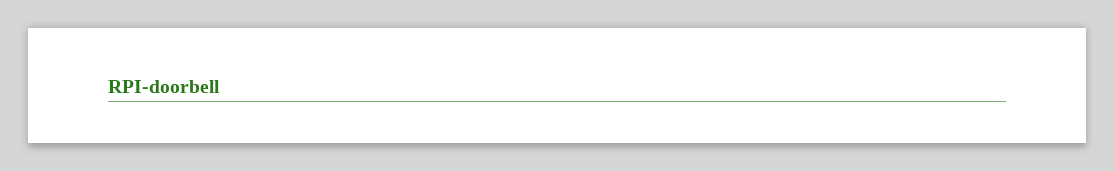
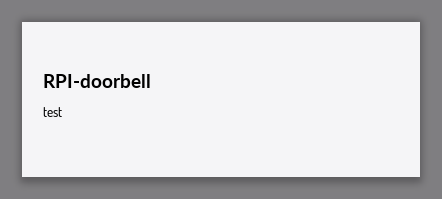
(220, 86) none -> [43,107,62,117] // test

